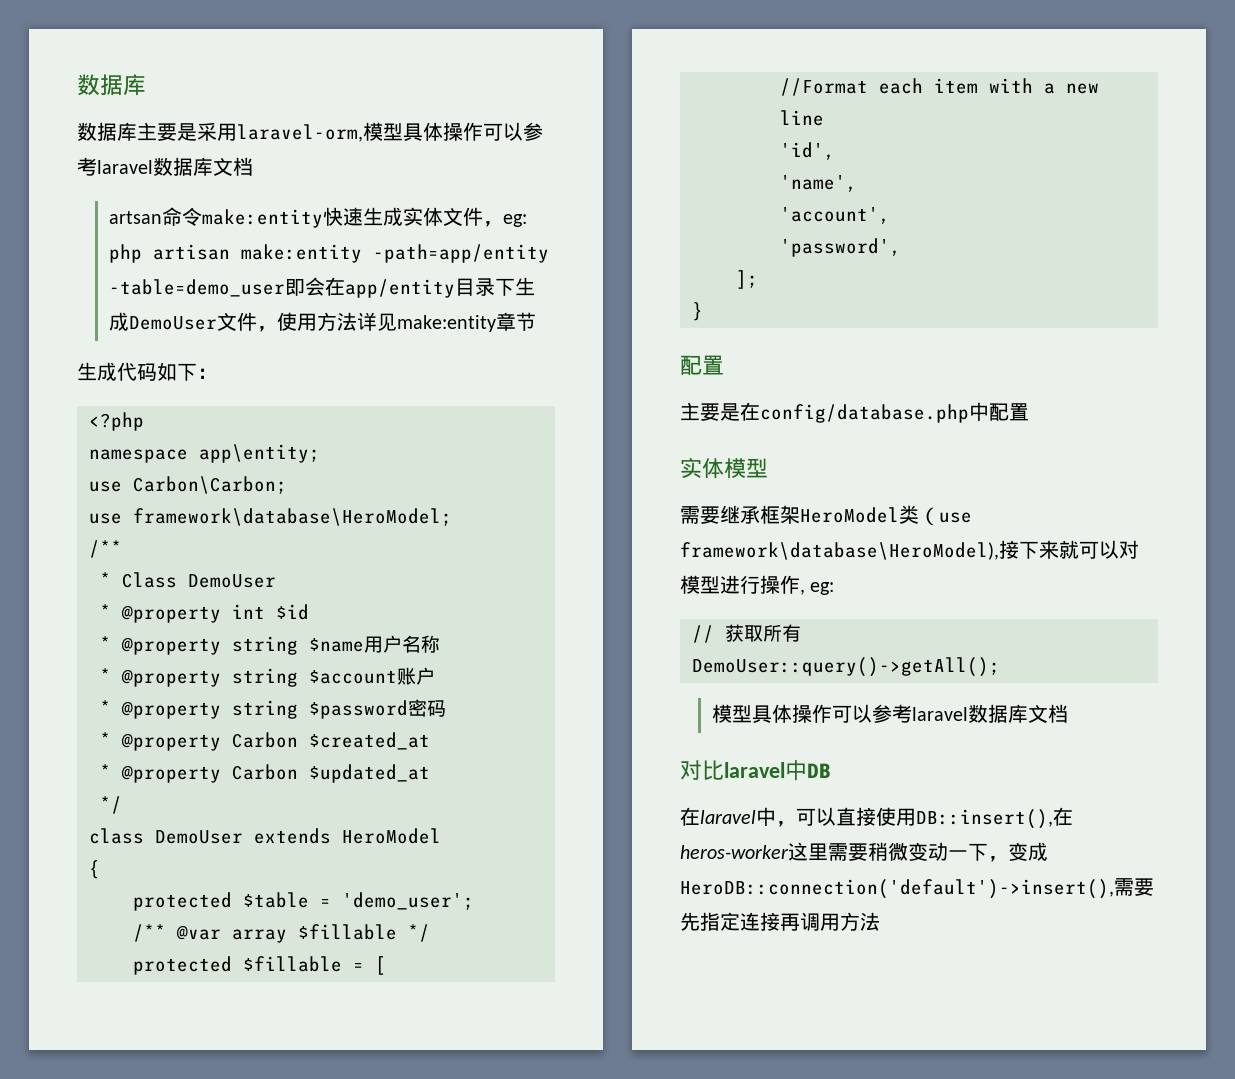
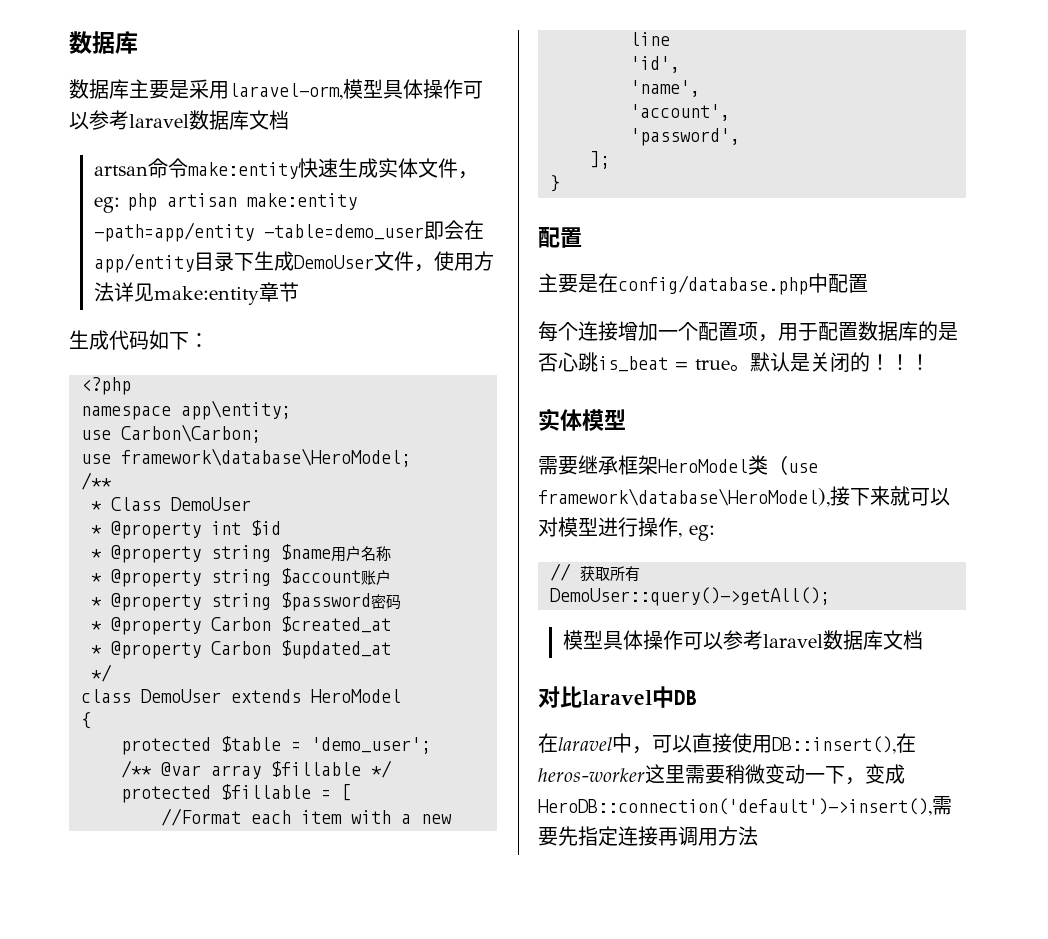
(1029, 412) none -> [538,321,958,342] [538,352,930,373] // 每个连接增加一个配置项，用于配置数据库的是否心跳is_beat = true。默认是关闭的！！！

